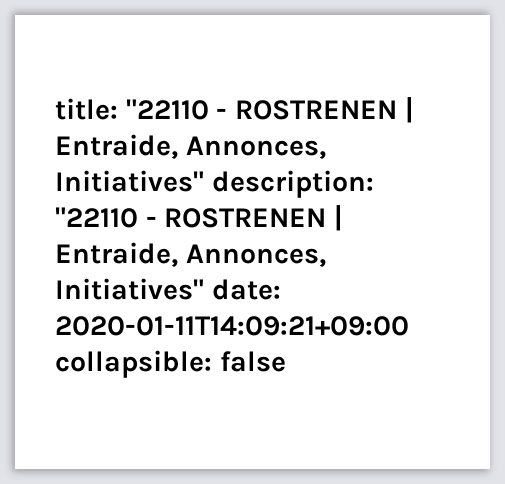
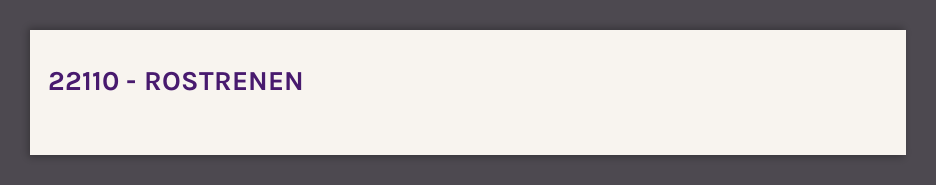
[55,97,414,123] [55,134,326,159] [55,170,374,198] [55,205,344,231] [55,242,326,267] [55,278,281,300] [55,316,409,336] [55,350,286,378] title: "22110 - ROSTRENEN | Entraide, Annonces, Initiatives" description: "22110 - ROSTRENEN | Entraide, Annonces, Initiatives" date: 2020-01-11T14:09:21+09:00 collapsible: false -> [48,71,304,91] 22110 - ROSTRENEN

